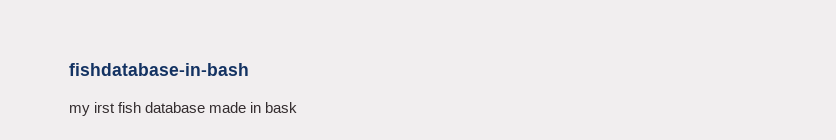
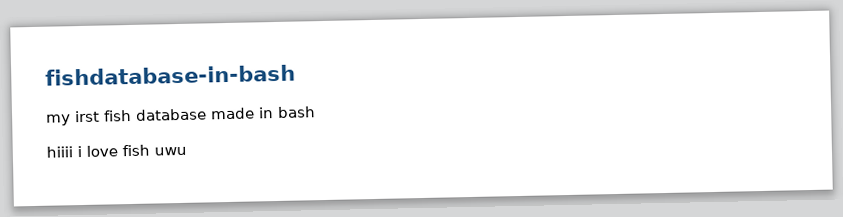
[265,102,298,113] bask -> [277,106,316,118] [46,144,187,158] bash // hiiii i love fish uwu

